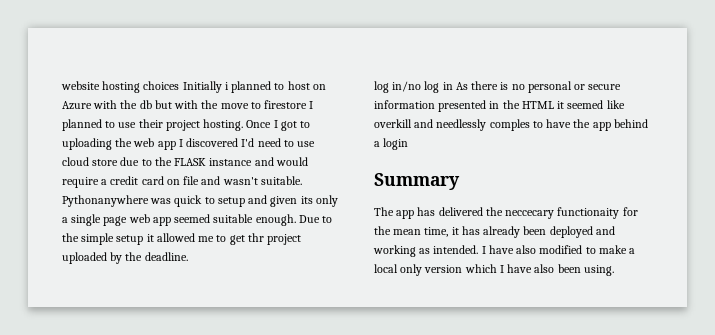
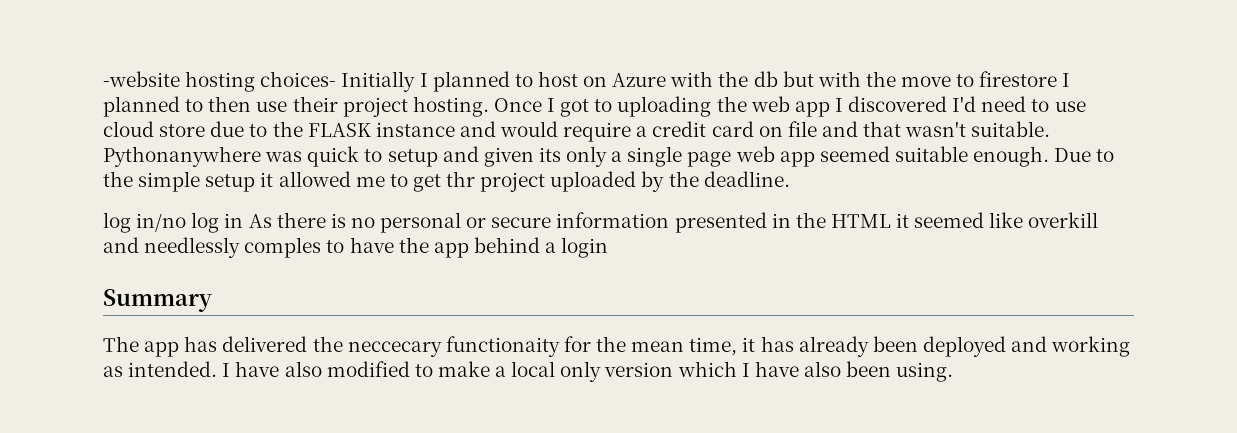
[61,81,229,93] website hosting choices Initially i -> [103,71,428,92] -website hosting choices- Initially I
(116, 124) none -> [208,96,252,112] then
(221, 180) none -> [863,121,902,137] that

